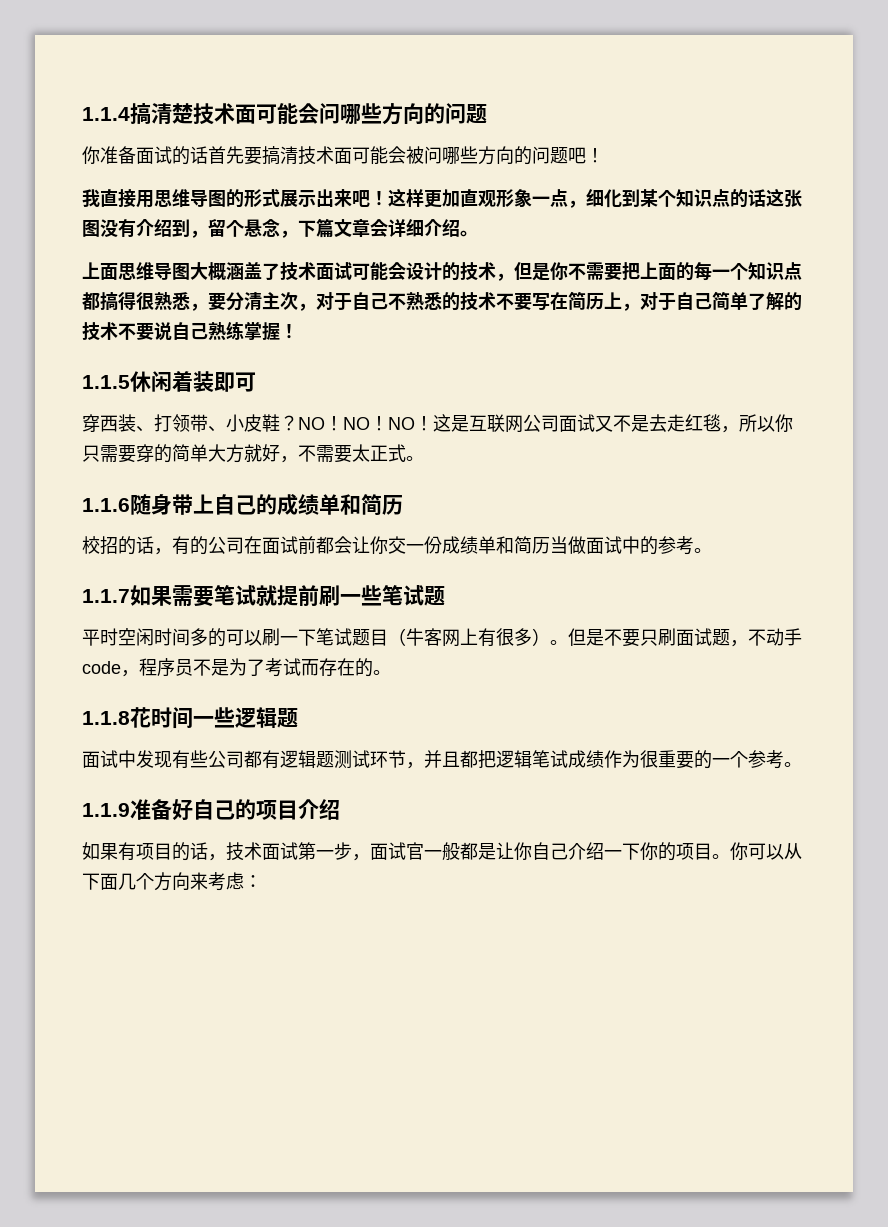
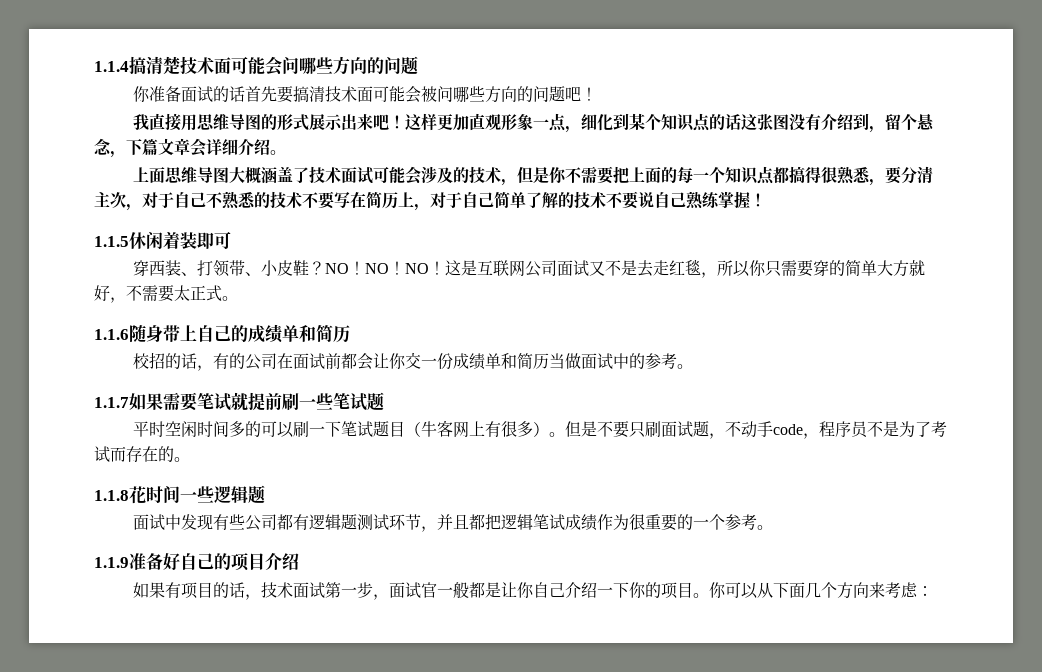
[406,262,442,280] 设计 -> [420,166,453,183] 涉及

